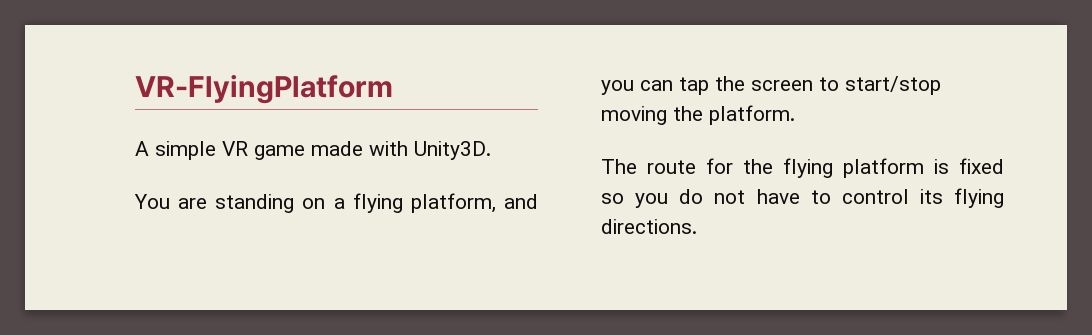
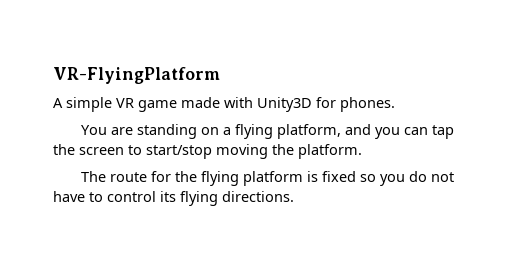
[414,141,491,160] Unity3D. -> [257,97,395,112] Unity3D for phones.

